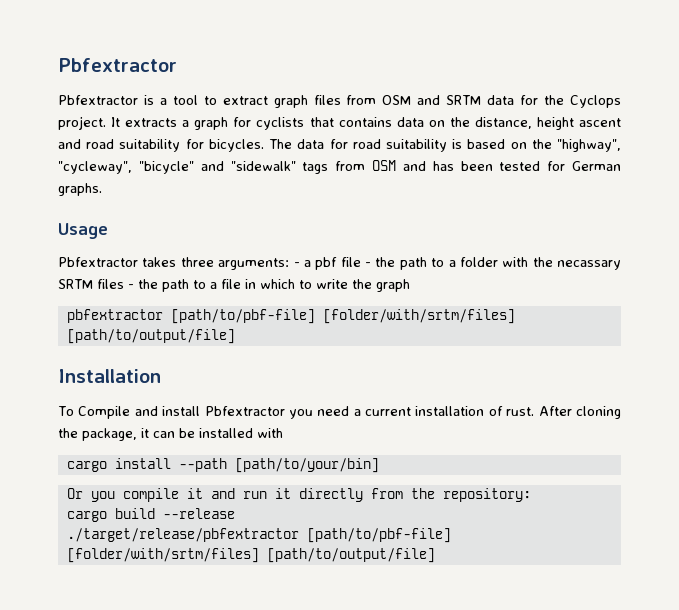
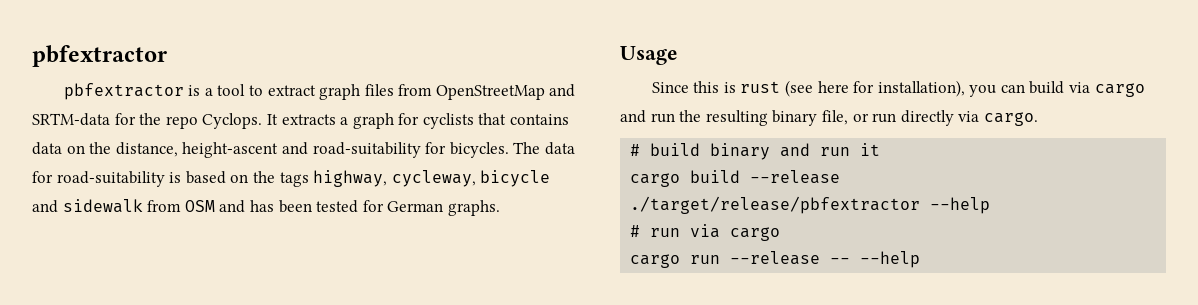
[58,58,177,72] [58,95,138,105] Pbfextractor // Pbfextractor -> [32,45,167,67] [63,83,184,100] pbfextractor // pbfextractor
[382,95,621,108] [58,116,106,130] OSM and SRTM data for the Cyclops project. -> [435,84,576,100] [32,113,263,129] OpenStreetMap and SRTM-data for the repo Cyclops.
[536,117,621,130] [58,139,181,152] height ascent and road suitability -> [182,142,421,158] height-ascent and road-suitability
[352,139,447,152] road suitability -> [56,171,165,187] road-suitability
[557,139,622,152] [58,161,329,174] "highway", "cycleway", "bicycle" and "sidewalk" tags -> [279,170,551,187] [32,199,143,213] tags highway, cycleway, bicycle and sidewalk
[58,257,621,270] [58,279,410,292] [66,309,515,324] [66,329,235,344] [58,369,161,383] [58,406,622,419] [58,428,283,441] [66,458,379,473] [66,488,203,502] Pbfextractor takes three arguments: - a pbf file - the path to a folder with the necassary SRTM files - the path to a file in which to write the graph // pbfextractor [path/to/pbf-file] [folder/with/srtm/files] [path/to/output/file] // Installation // To Compile and install Pbfextractor you need a current installation of rust. After cloning the package, it can be installed with // cargo install --path [path/to/your/bin] // Or you compile it -> [651,80,1145,97] [620,110,1038,126] [630,143,771,160] Since this is rust (see here for installation), you can build via cargo and run the resulting binary file, or run directly via cargo. // # build binary
[298,488,531,502] directly from the repository: -> (881, 149) none
[306,528,451,543] [66,548,435,563] [path/to/pbf-file] [folder/with/srtm/files] [path/to/output/file] -> [930,197,991,214] [630,224,781,241] [630,251,921,268] --help // # run via cargo // cargo run --release -- --help

